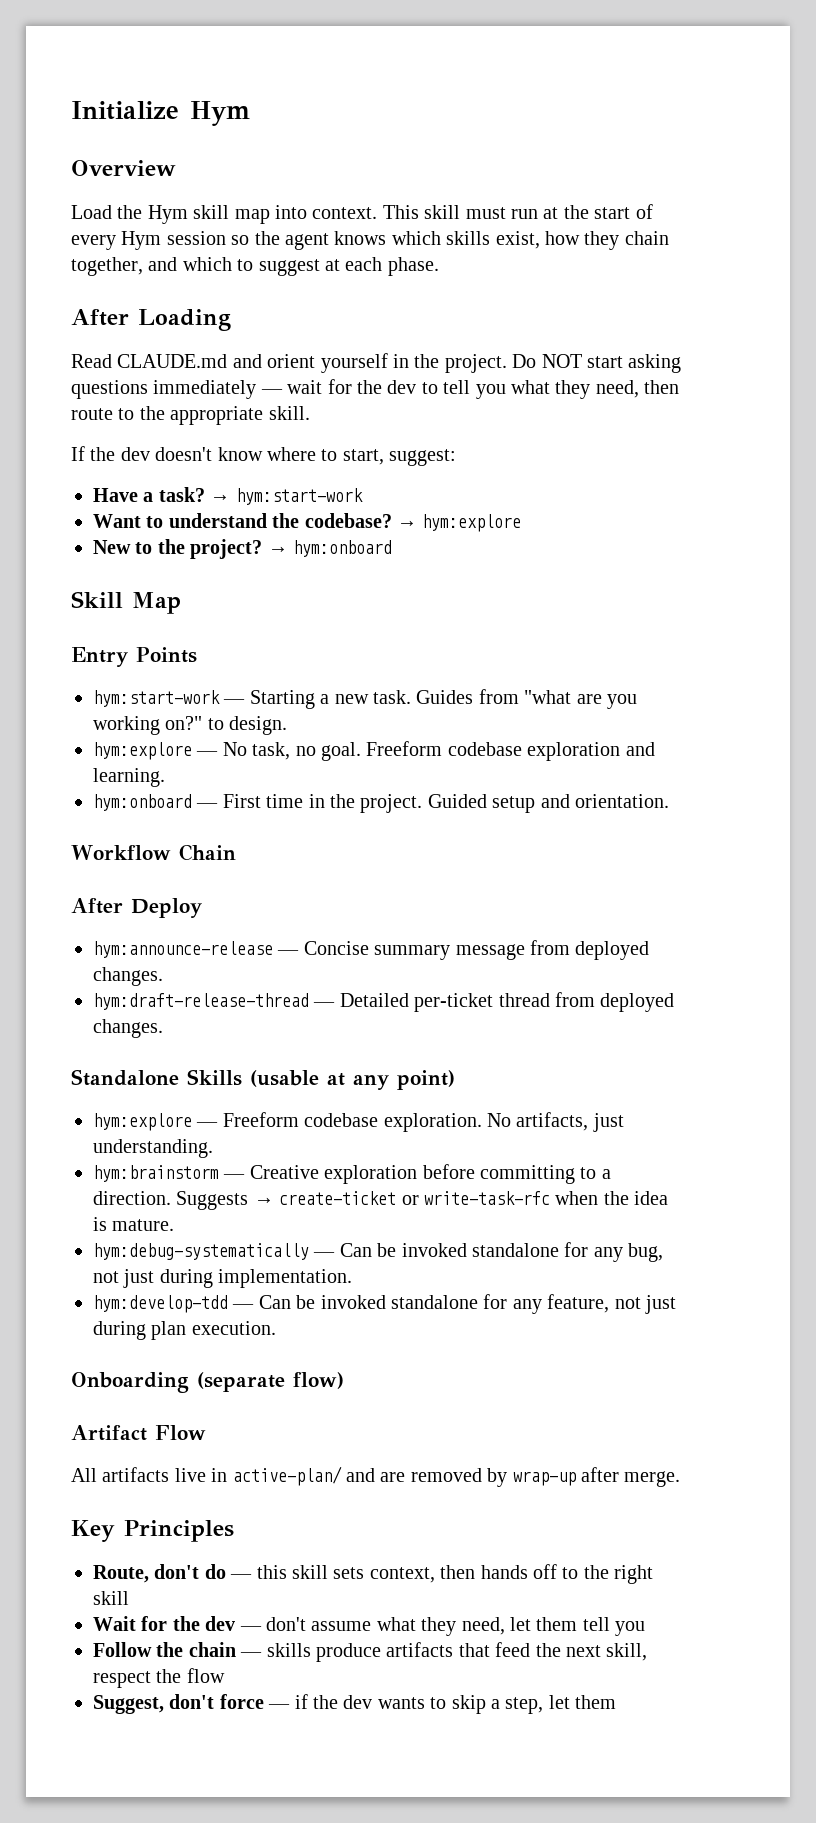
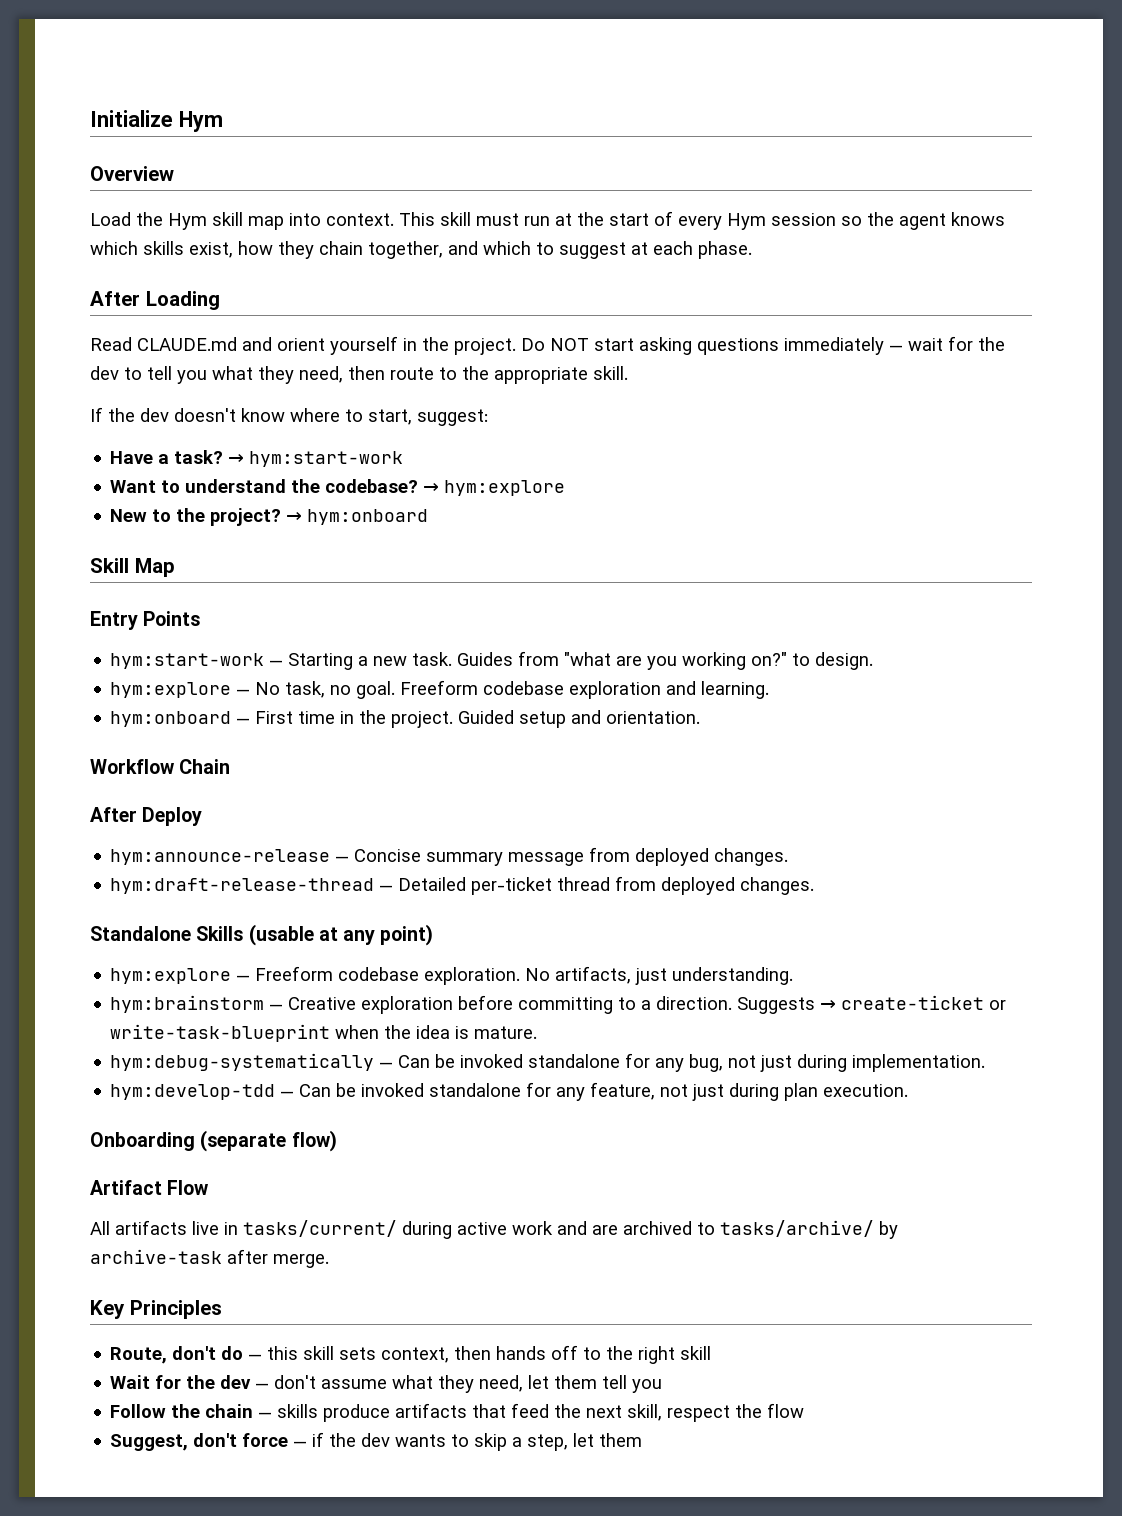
[424,1191,550,1205] write-task-rfc -> [110,1024,331,1042] write-task-blueprint
[232,1466,576,1487] active-plan/ and are removed by wrap-up -> [243,1220,898,1239] [90,1249,222,1264] tasks/current/ during active work and are archived to tasks/archive/ by archive-task

